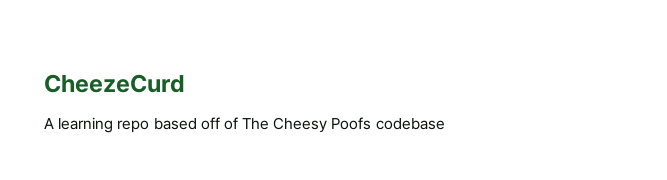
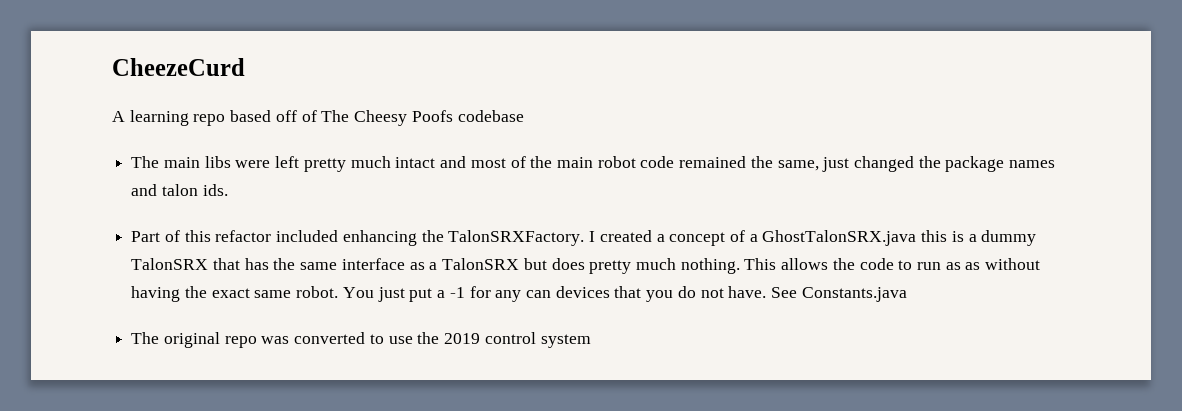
(445, 124) none -> [131,156,1056,172] [131,184,228,196] [131,230,1037,246] [131,258,1041,274] [131,286,907,302] [131,332,591,348] // The main libs were left pretty much intact and most of the main robot code remained the same, just changed the package names and talon ids. // Part of this refactor included enhancing the TalonSRXFactory. I created a concept of a GhostTalonSRX.java this is a dummy TalonSRX that has the same interface as a TalonSRX but does pretty much nothing. This allows the code to run as as without having the exact same robot. You just put a -1 for any can devices that you do not have. See Constants.java // The original repo was converted to use the 2019 control system

